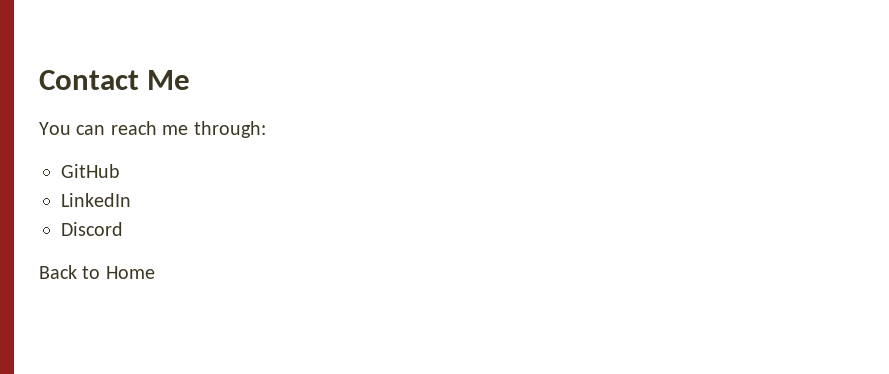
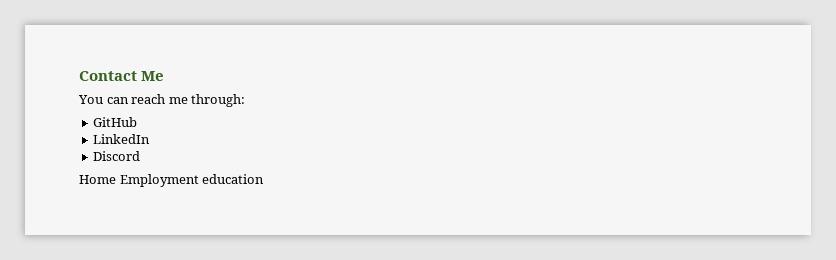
[39,265,155,279] Back to Home -> [79,174,265,187] Home Employment education

